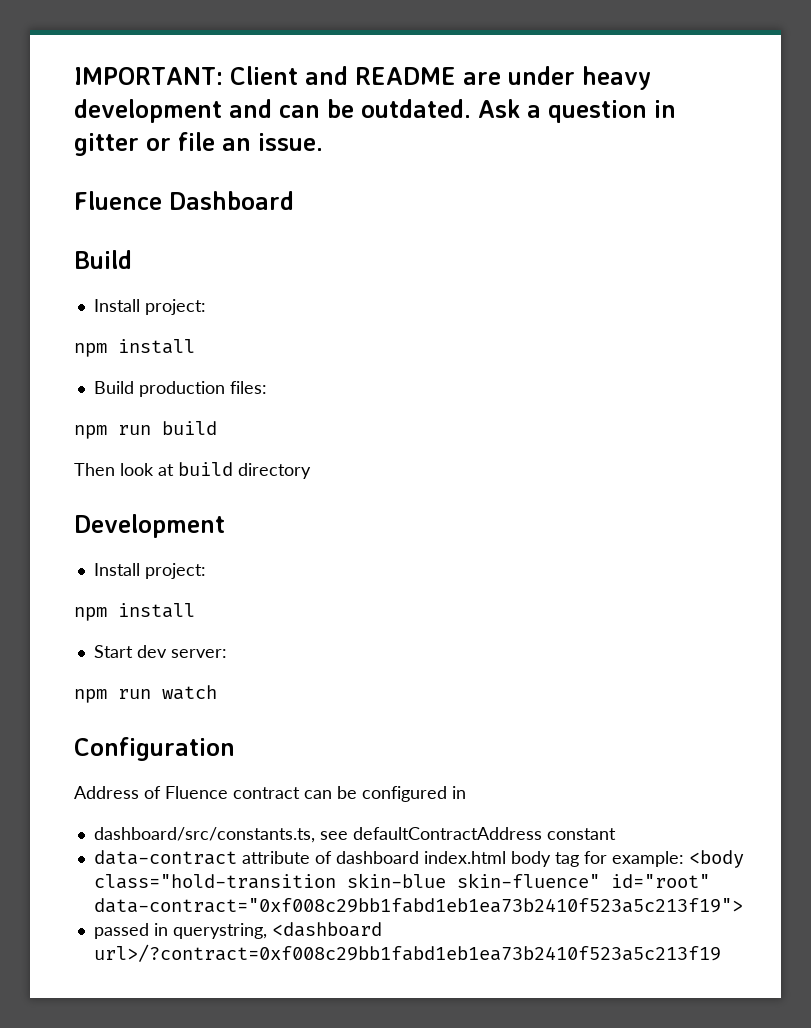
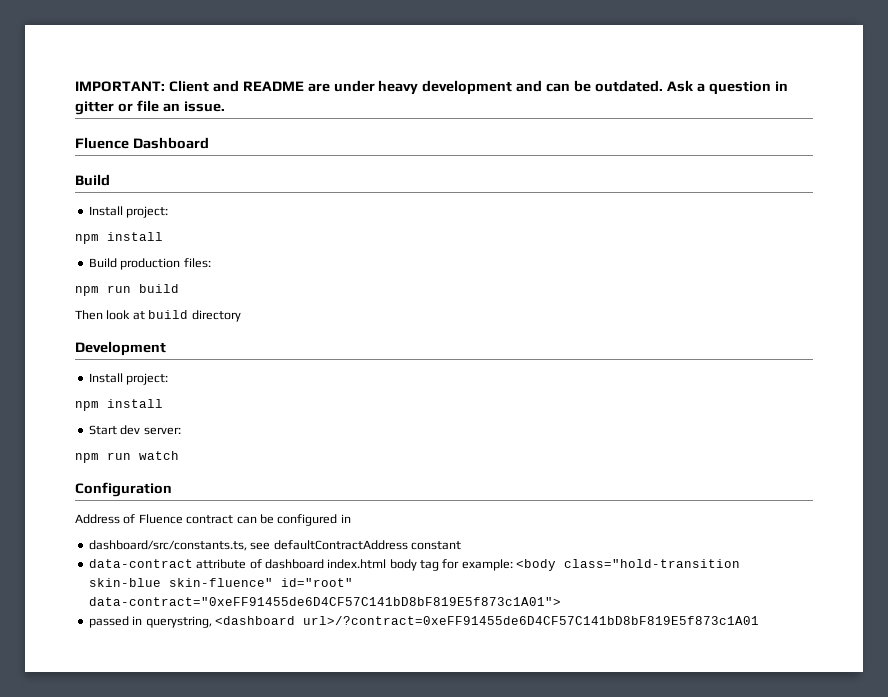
[93,898,743,913] data-contract="0xf008c29bb1fabd1eb1ea73b2410f523a5c213f19"> -> [88,597,561,606] data-contract="0xeFF91455de6D4CF57C141bD8bF819E5f873c1A01">
[93,944,721,962] url>/?contract=0xf008c29bb1fabd1eb1ea73b2410f523a5c213f19 -> [302,616,759,625] url>/?contract=0xeFF91455de6D4CF57C141bD8bF819E5f873c1A01

